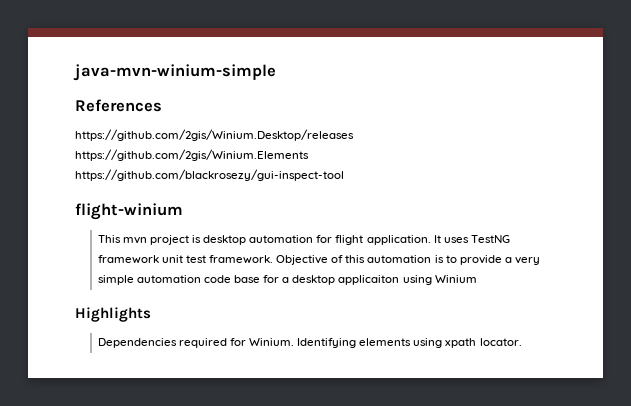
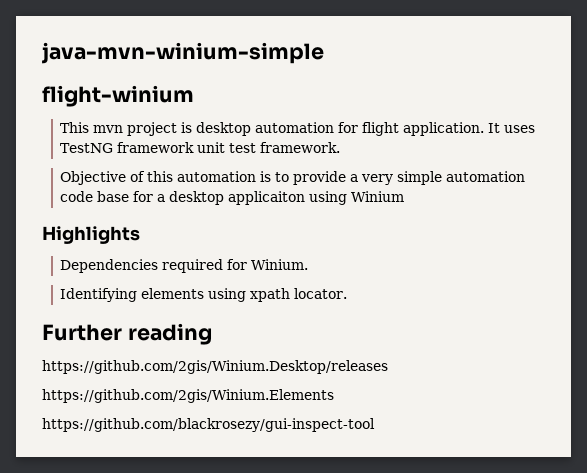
[75,99,162,112] [75,129,354,141] [75,149,309,161] [75,169,344,181] // References // https://github.com/2gis/Winium.Desktop/releases https://github.com/2gis/Winium.Elements https://github.com/blackrosezy/gui-inspect-tool -> (324, 53) none
(274, 259) none -> (341, 147) //
(295, 342) none -> (309, 264) //
(522, 342) none -> [42,323,212,345] [42,360,388,374] [42,389,334,403] [42,418,375,432] // Further reading // https://github.com/2gis/Winium.Desktop/releases // https://github.com/2gis/Winium.Elements // https://github.com/blackrosezy/gui-inspect-tool

